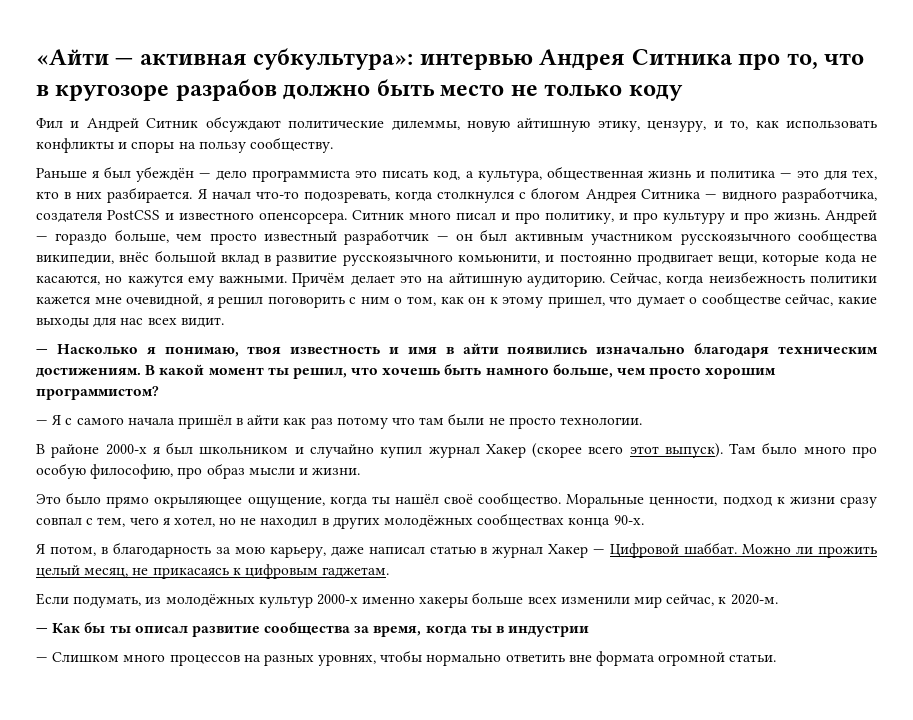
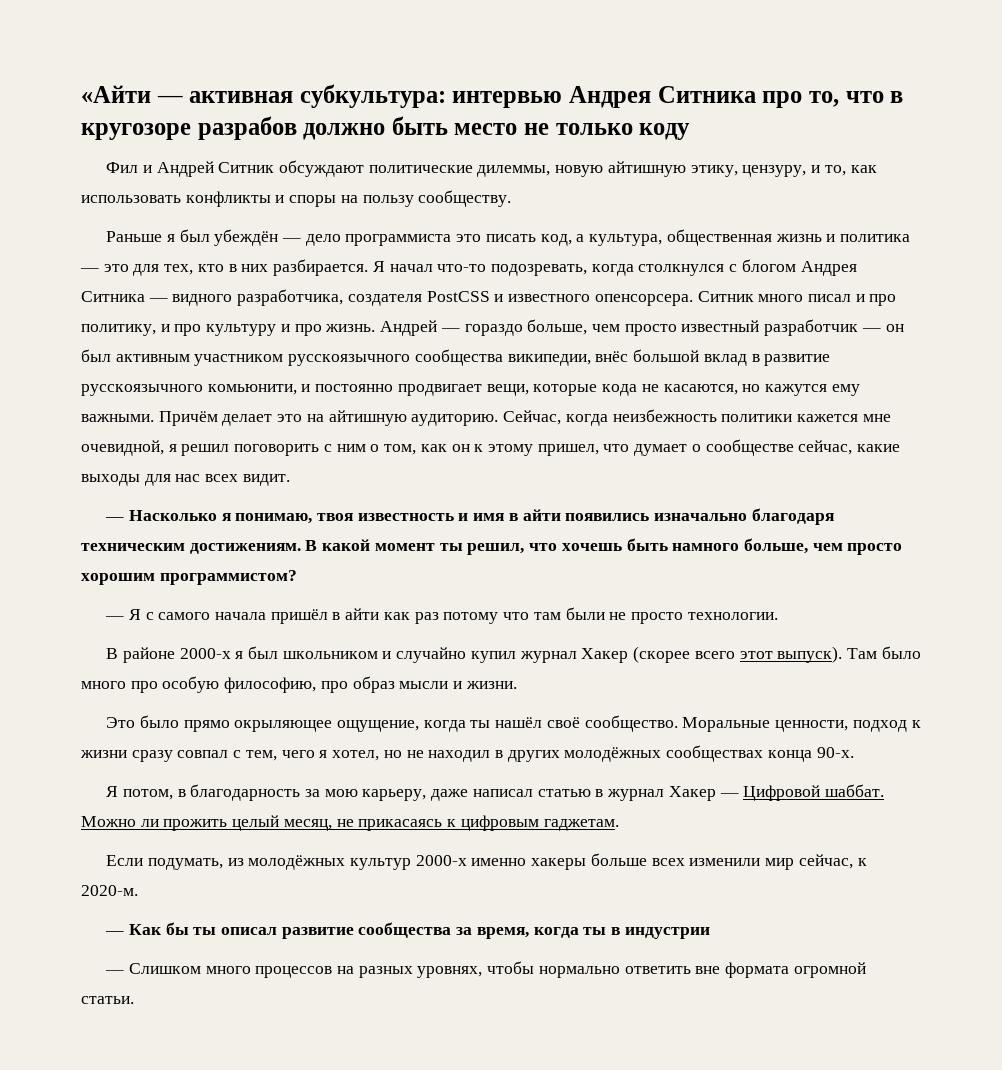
[253,48,414,70] субкультура»: -> [299,84,446,108] субкультура:

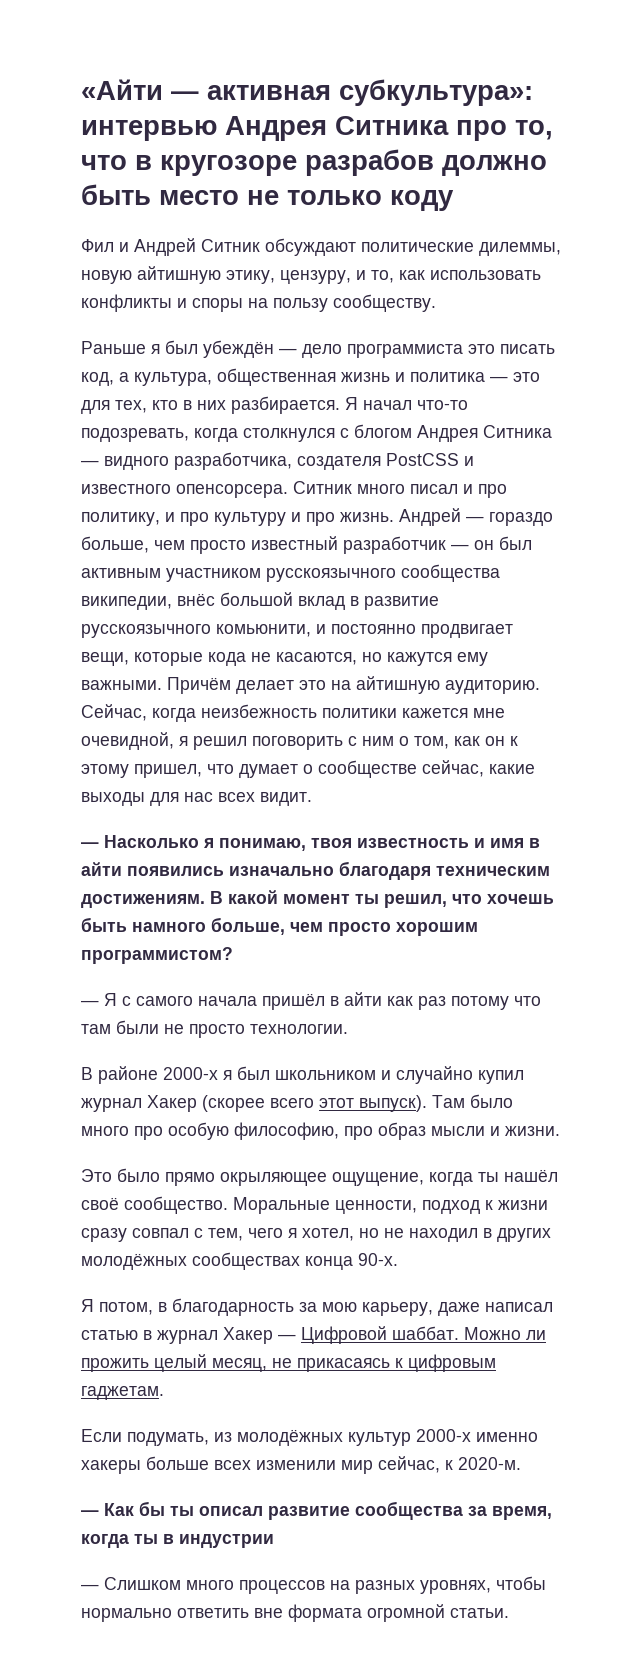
[299,84,446,108] субкультура: -> [339,79,533,106] субкультура»:

